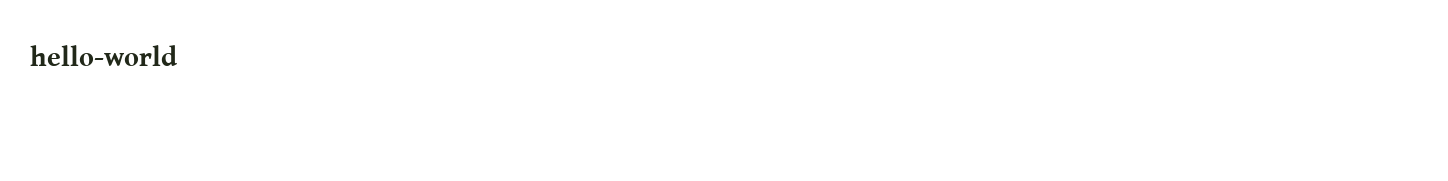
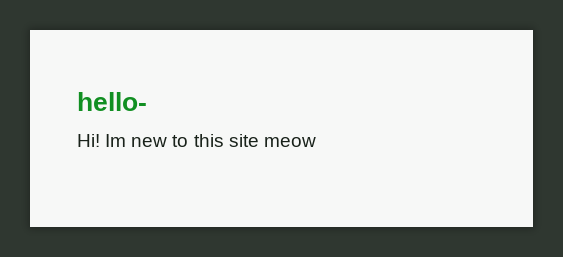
[30,45,178,66] hello-world -> [77,92,147,111] [77,134,316,147] hello- // Hi! Im new to this site meow

